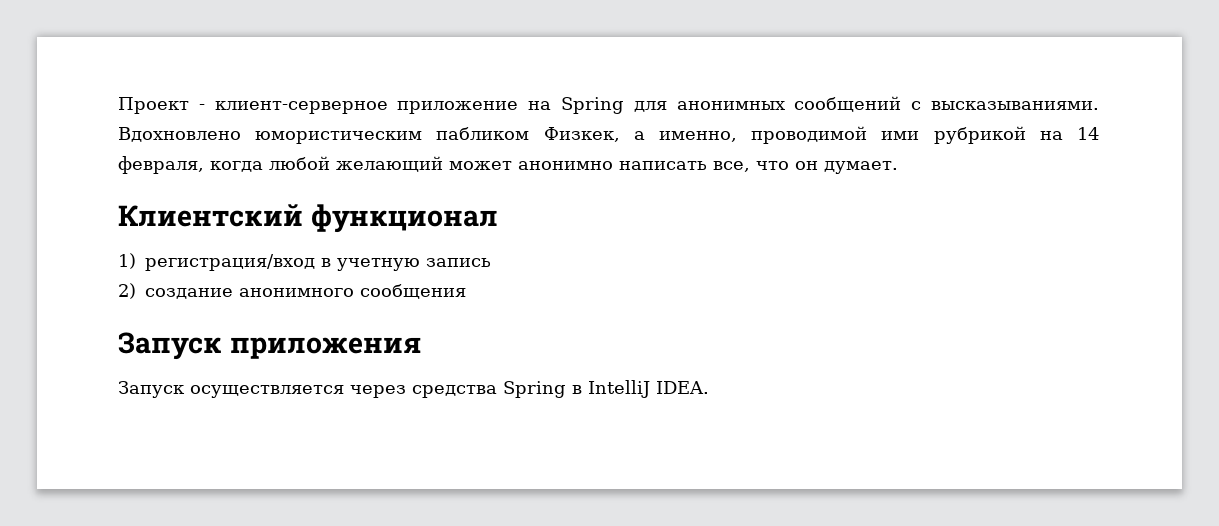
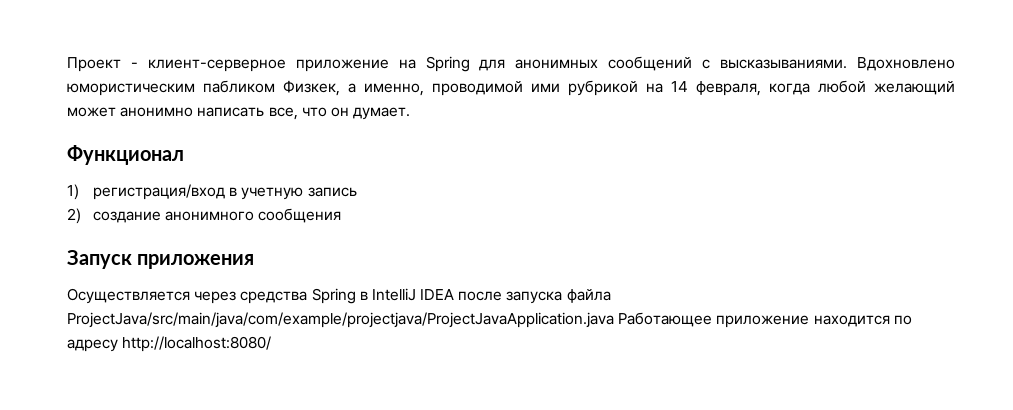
[118,204,498,233] Клиентский функционал -> [67,145,184,165] Функционал
[118,381,344,398] Запуск осуществляется -> [67,288,190,304] Осуществляется
[656,381,709,394] IDEA. -> [420,289,611,304] [67,312,912,328] [67,336,272,352] IDEA после запуска файла ProjectJava/src/main/java/com/example/projectjava/ProjectJavaApplication.java Работающее приложение находится по адресу http://localhost:8080/

